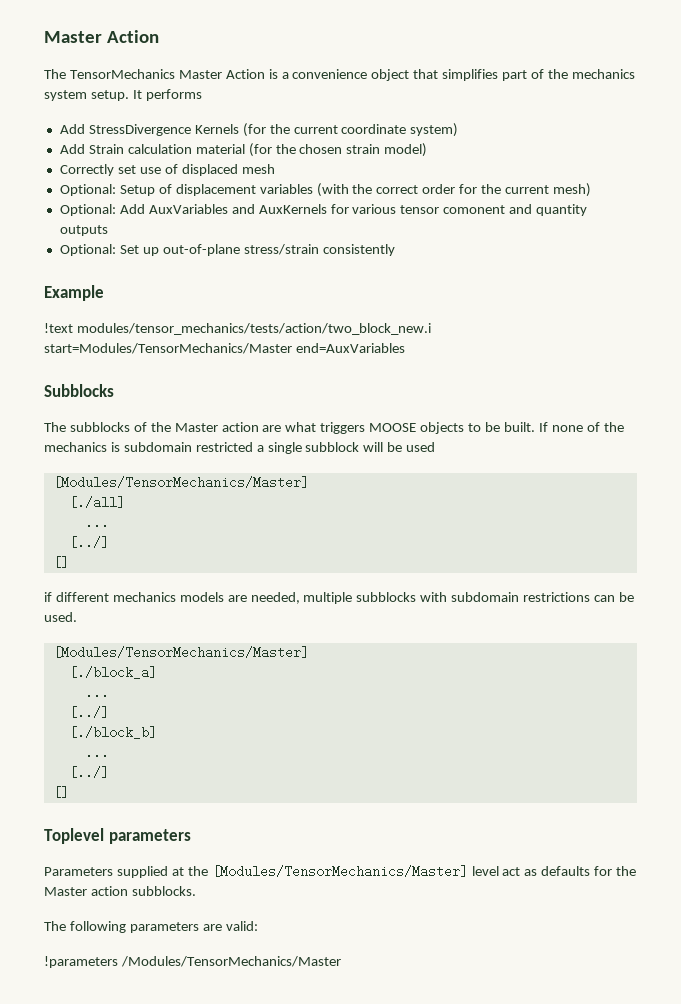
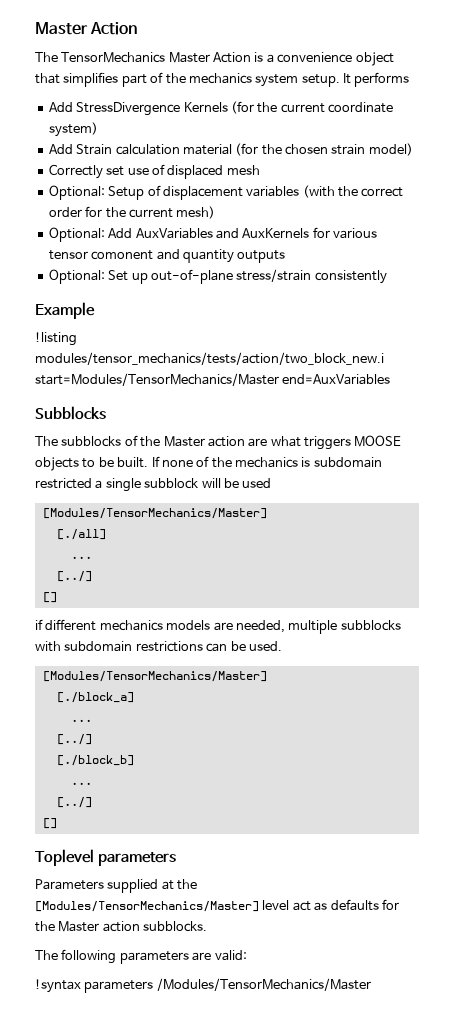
[44,323,73,333] !text -> [35,332,77,346] !listing
[44,956,118,968] !parameters -> [35,979,154,993] !syntax parameters

